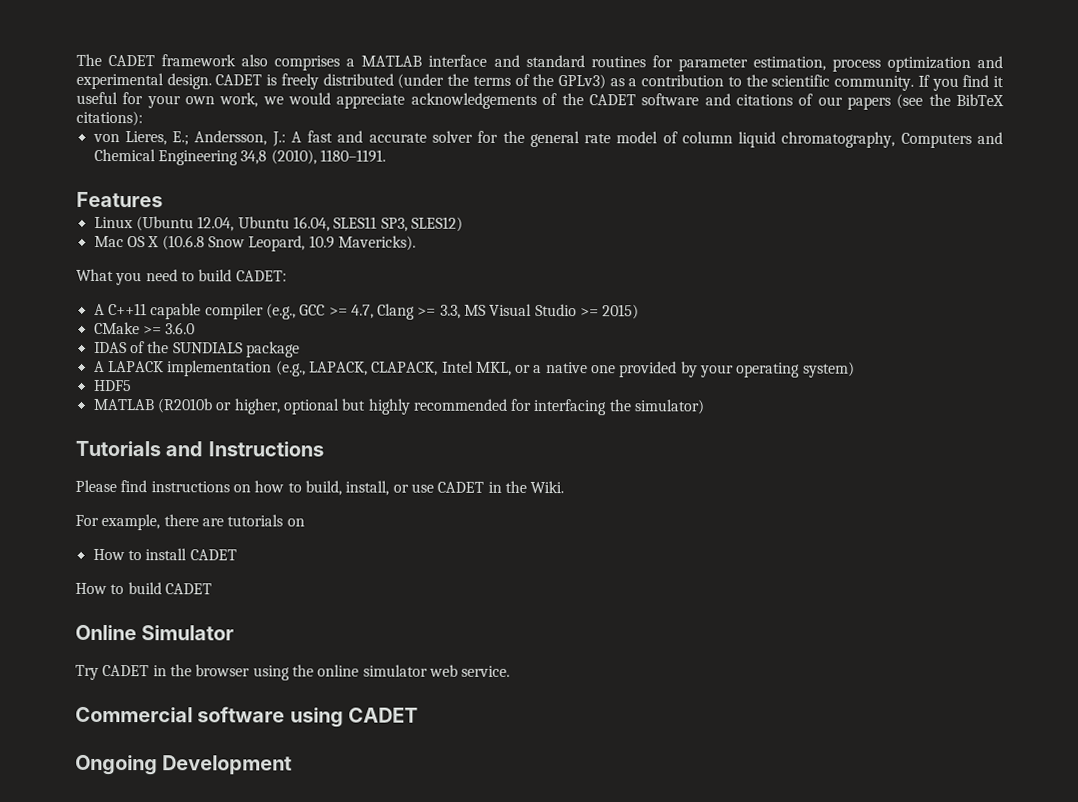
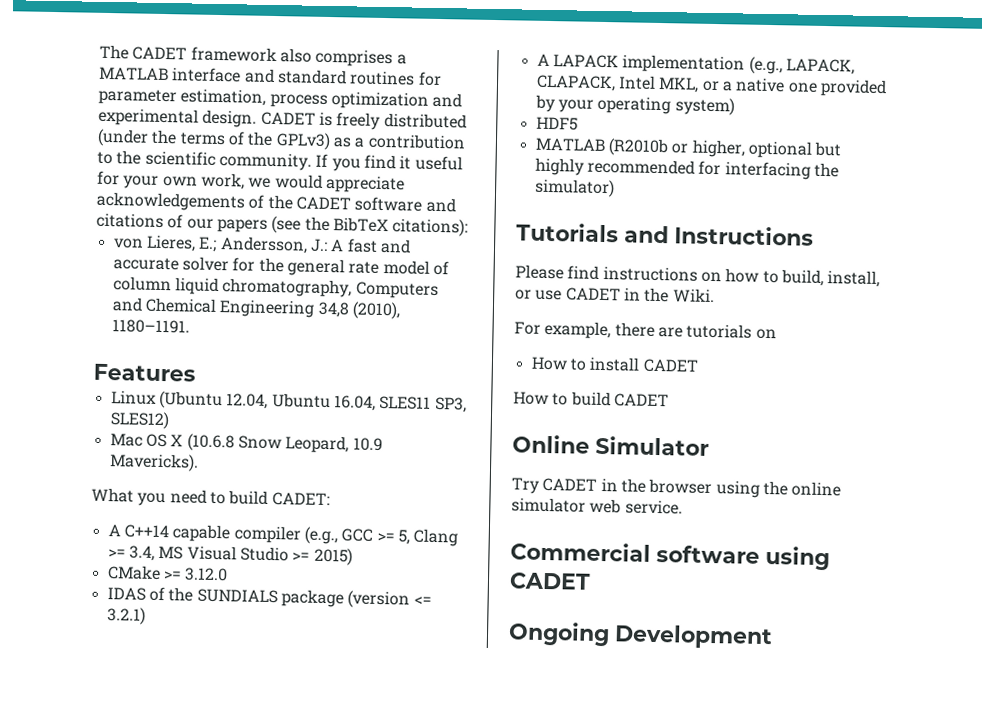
[107,303,147,316] C++11 -> [123,524,169,539] C++14
[350,304,374,319] 4.7, -> [397,529,410,545] 5,
[439,304,461,319] 3.3, -> [128,545,155,561] 3.4,
[165,322,196,335] 3.6.0 -> [184,567,229,582] 3.12.0
(300, 349) none -> [347,590,432,609] [106,607,146,625] (version <= 3.2.1)

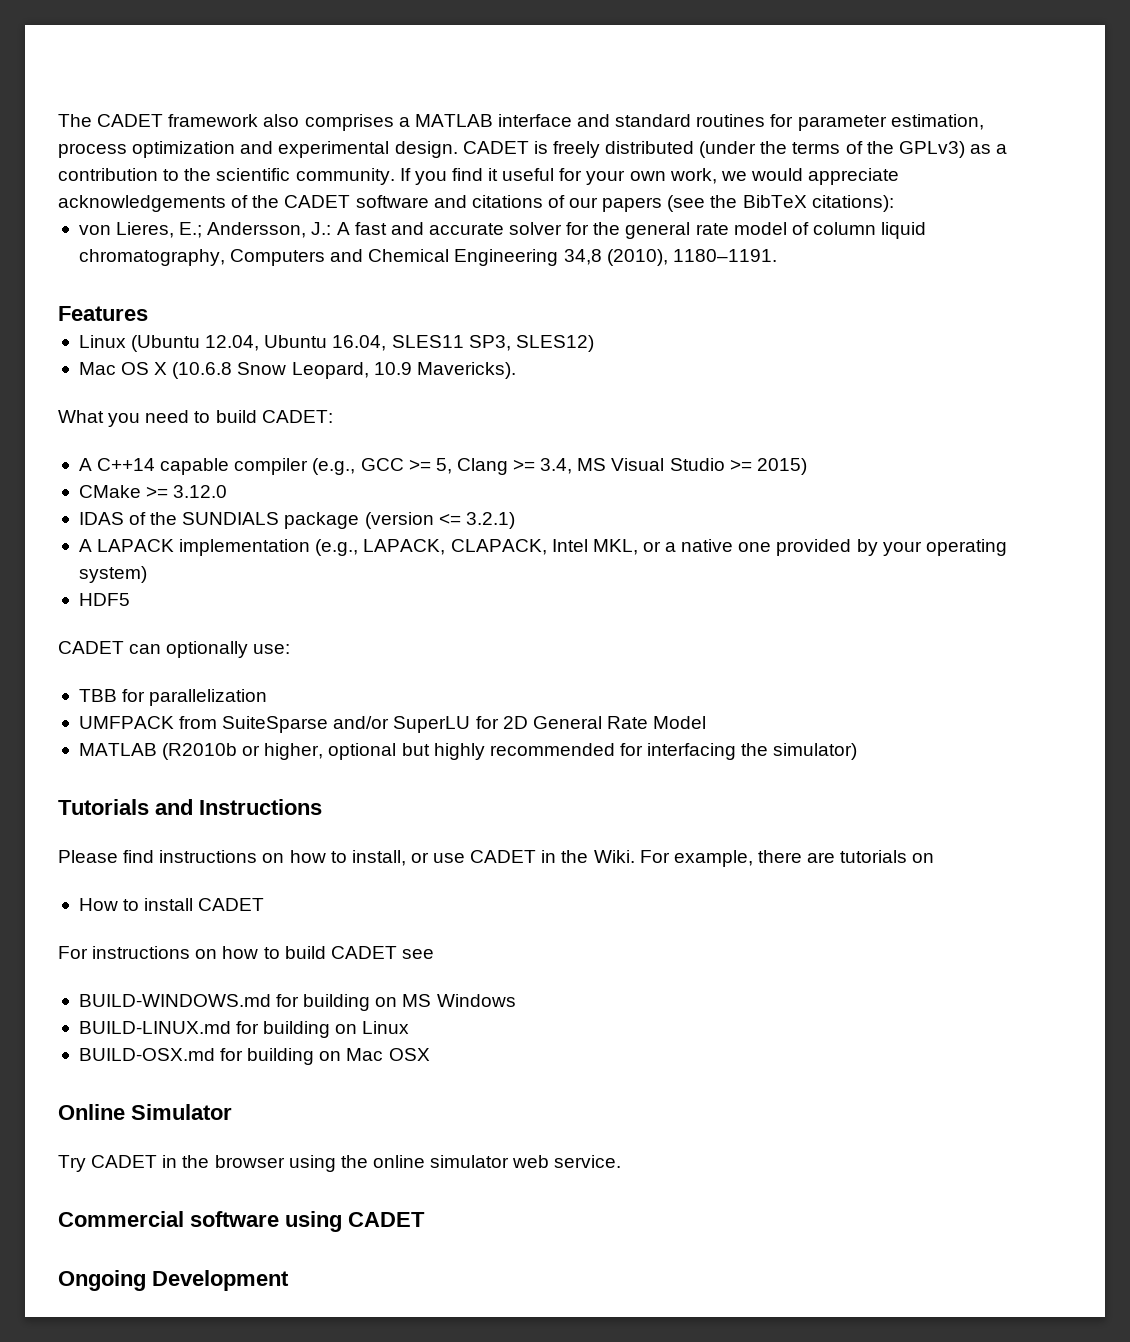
(578, 123) none -> [58,641,291,658] [78,689,268,706] [78,716,707,733] // CADET can optionally use: // TBB for parallelization // UMFPACK from SuiteSparse and/or SuperLU for 2D General Rate Model
[780,269,824,287] build, -> (347, 857) none
(715, 295) // -> (635, 856) none
[513,391,549,406] How -> [58,946,259,959] For instructions on how
(669, 400) none -> [401,949,434,959] [78,994,516,1011] [78,1021,410,1038] [78,1048,430,1065] see // BUILD-WINDOWS.md for building on MS Windows // BUILD-LINUX.md for building on Linux // BUILD-OSX.md for building on Mac OSX

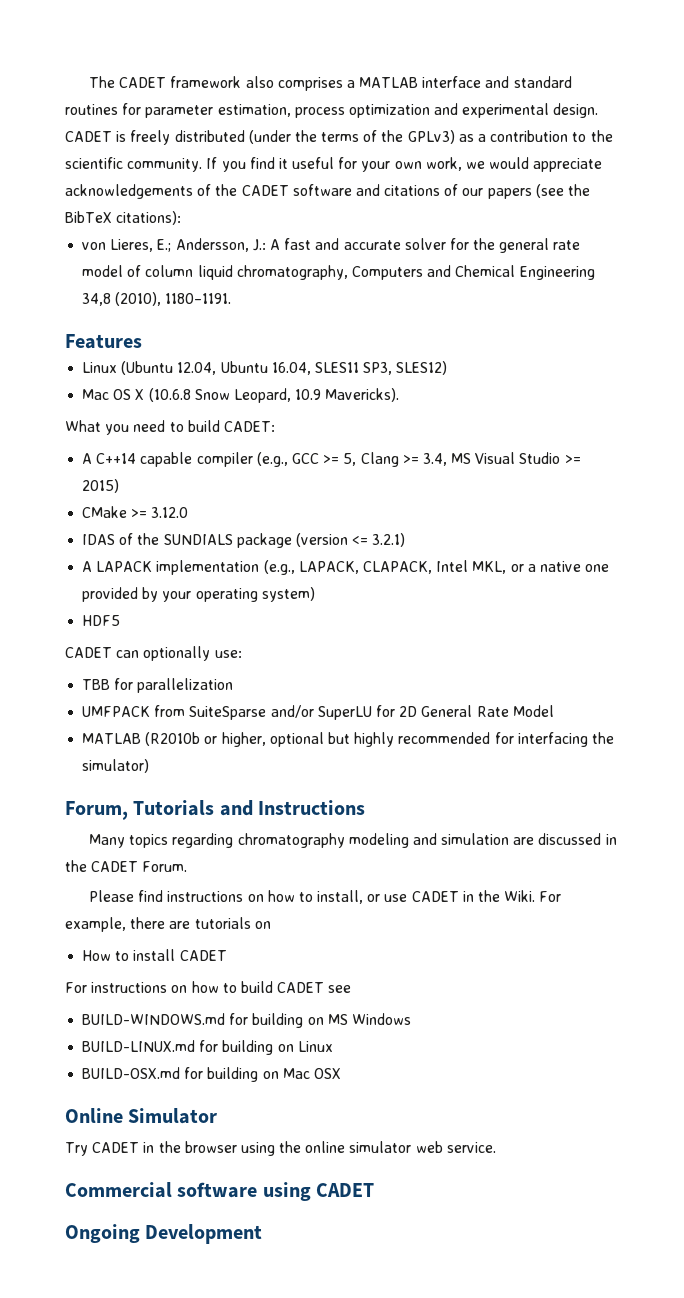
(858, 751) none -> [65,801,128,820] Forum,
(322, 807) none -> [88,833,617,848] [65,860,188,872] // Many topics regarding chromatography modeling and simulation are discussed in the CADET Forum.

